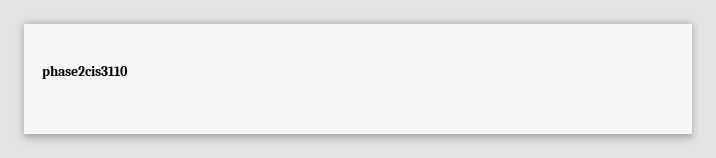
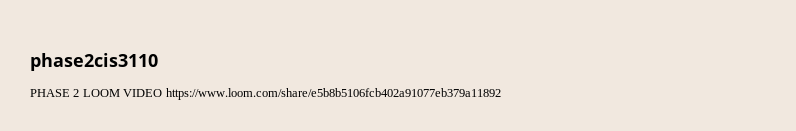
(128, 72) none -> [30,88,501,100] // PHASE 2 LOOM VIDEO https://www.loom.com/share/e5b8b5106fcb402a91077eb379a11892

